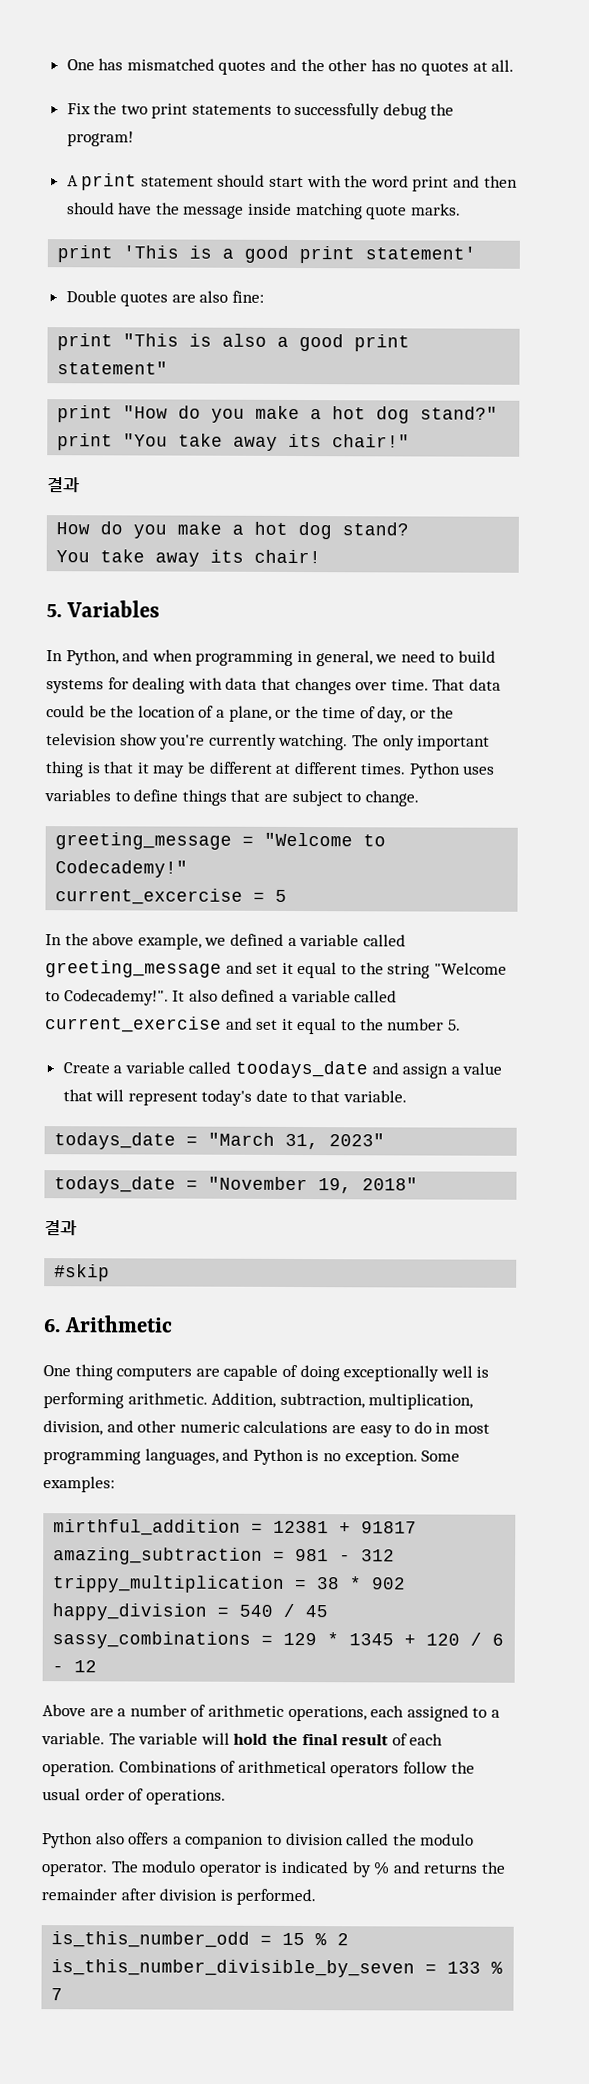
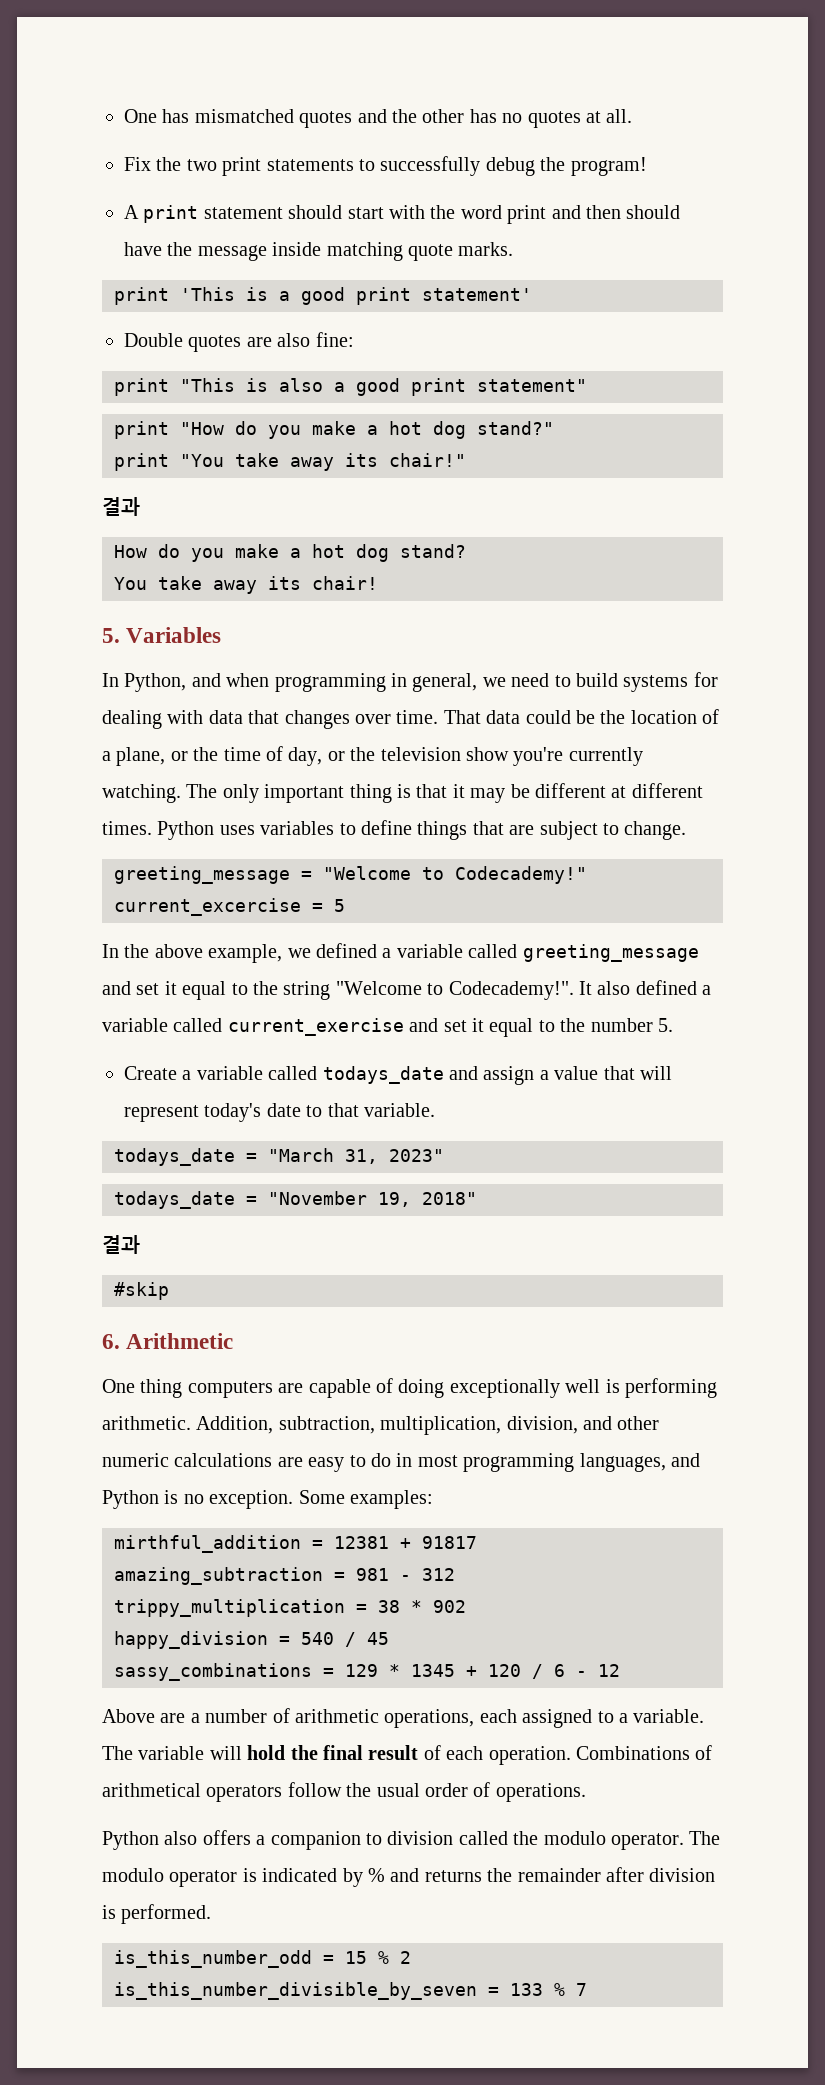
[235,1060,369,1079] toodays_date -> [322,1066,444,1084] todays_date

